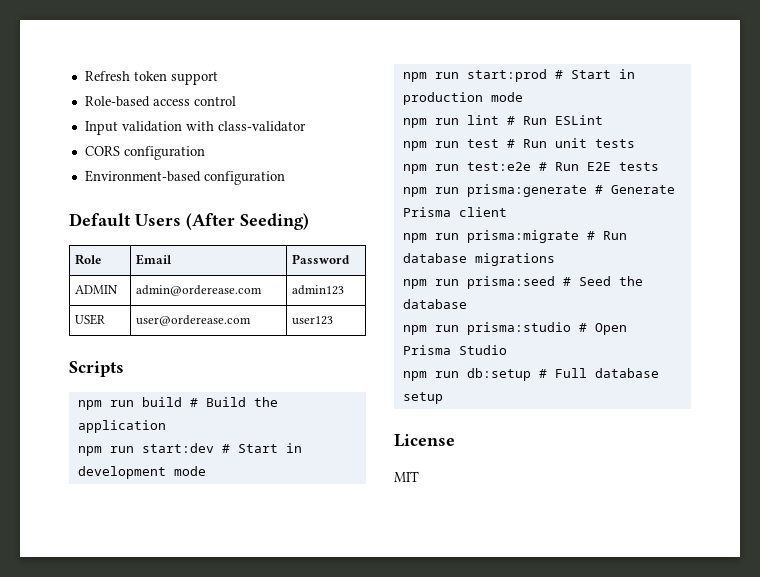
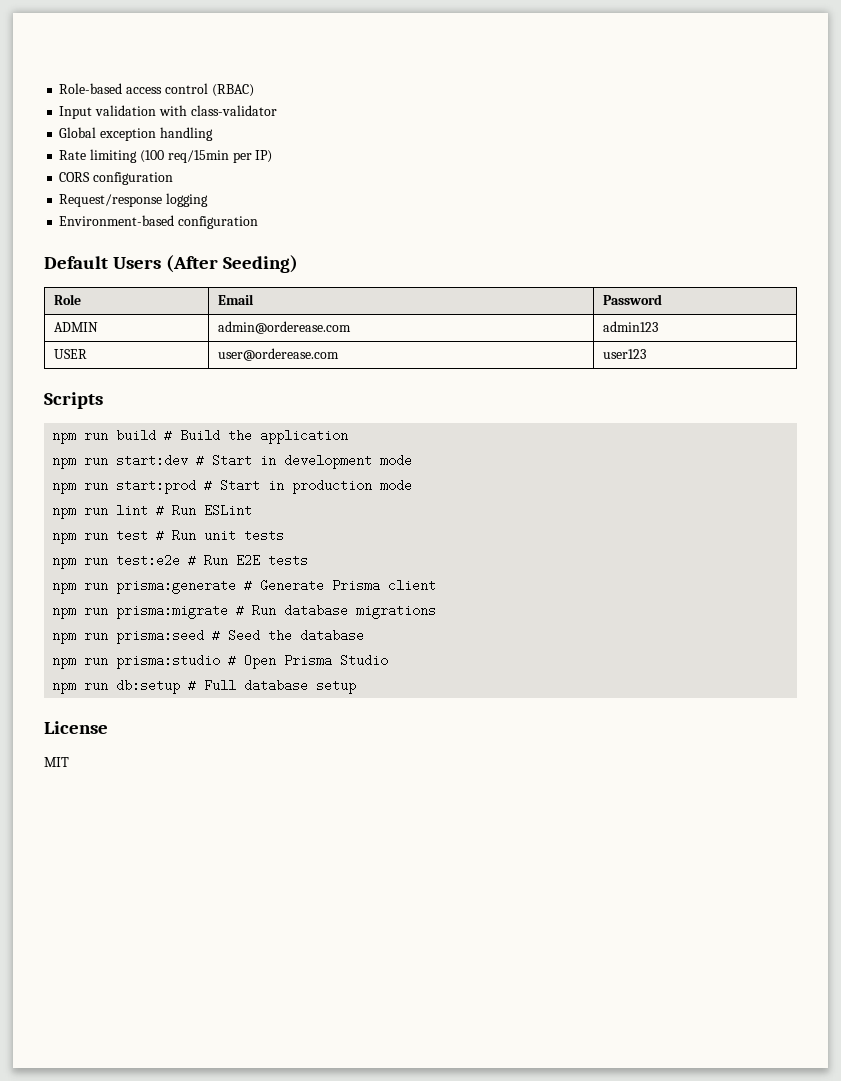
[84,71,218,85] Refresh token support // -> (59, 88) none
(236, 101) none -> [211,84,254,97] (RBAC)
(306, 126) none -> [59,127,213,141] [59,149,273,163] // Global exception handling // Rate limiting (100 req/15min per IP)
(205, 153) none -> [59,193,209,207] // Request/response logging

